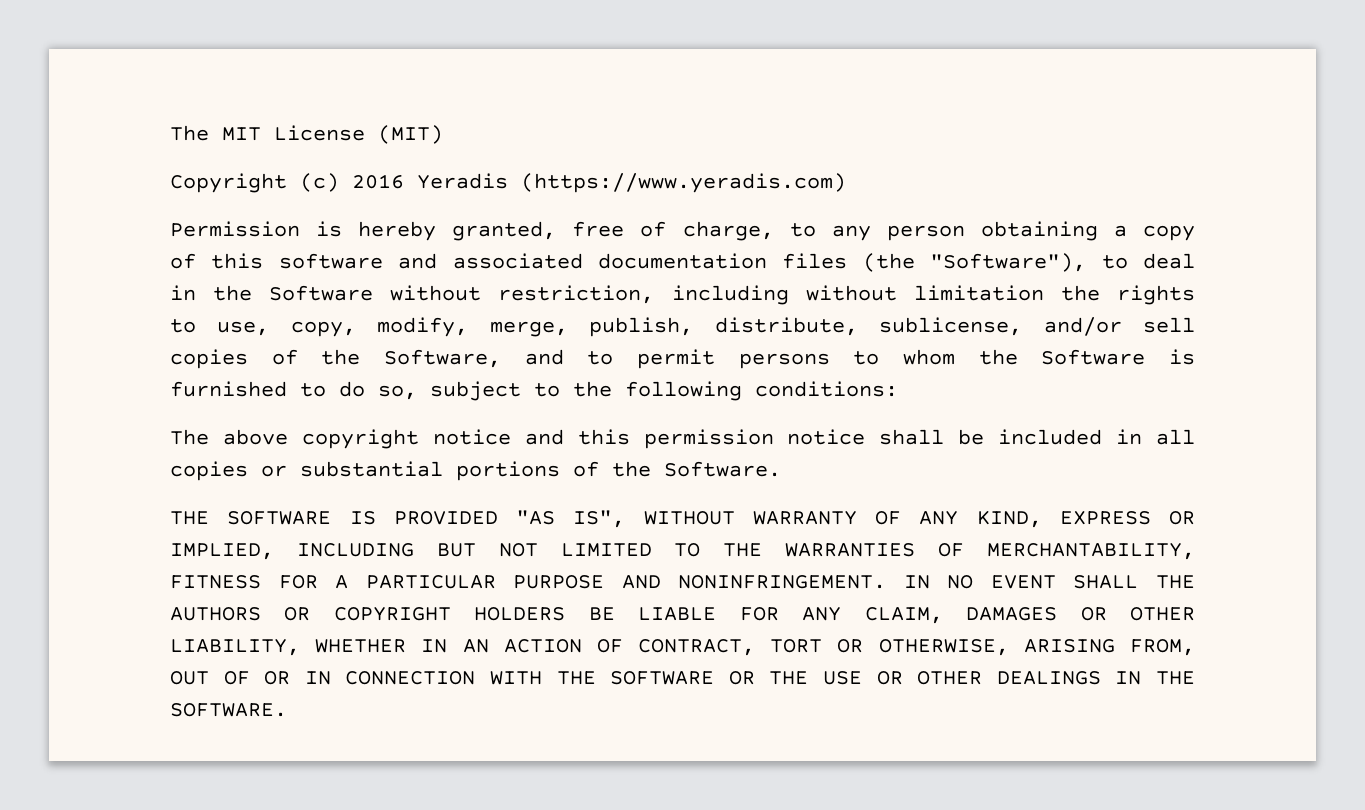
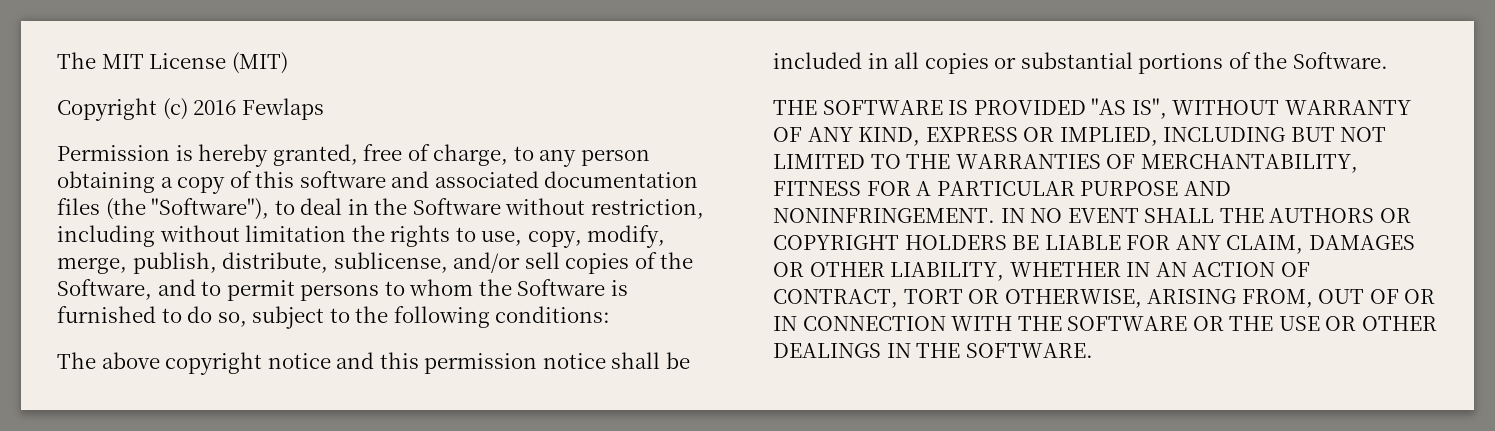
[417,173,846,193] Yeradis (https://www.yeradis.com) -> [241,98,324,120] Fewlaps

